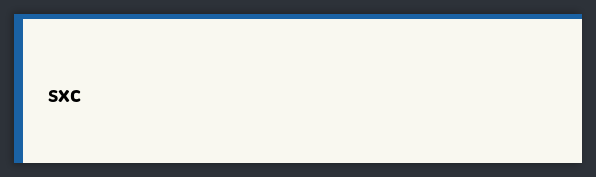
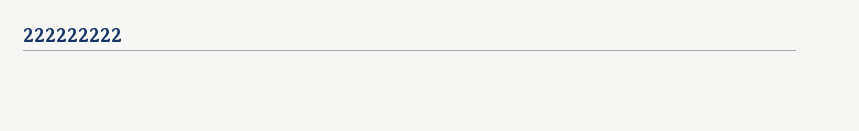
[48,90,81,102] sxc -> [23,28,122,42] 222222222

